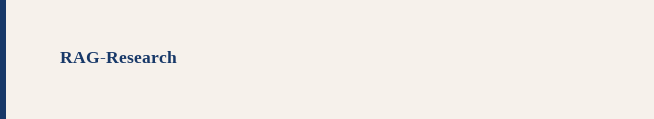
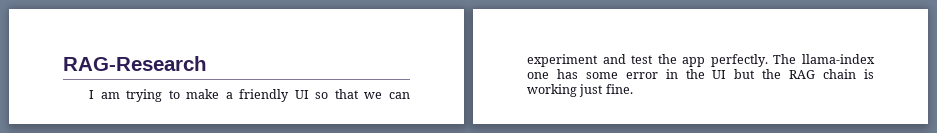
(177, 57) none -> [89,89,410,102] [527,54,875,67] [527,69,874,79] [527,84,633,97] // I am trying to make a friendly UI so that we can experiment and test the app perfectly. The llama-index one has some error in the UI but the RAG chain is working just fine.

